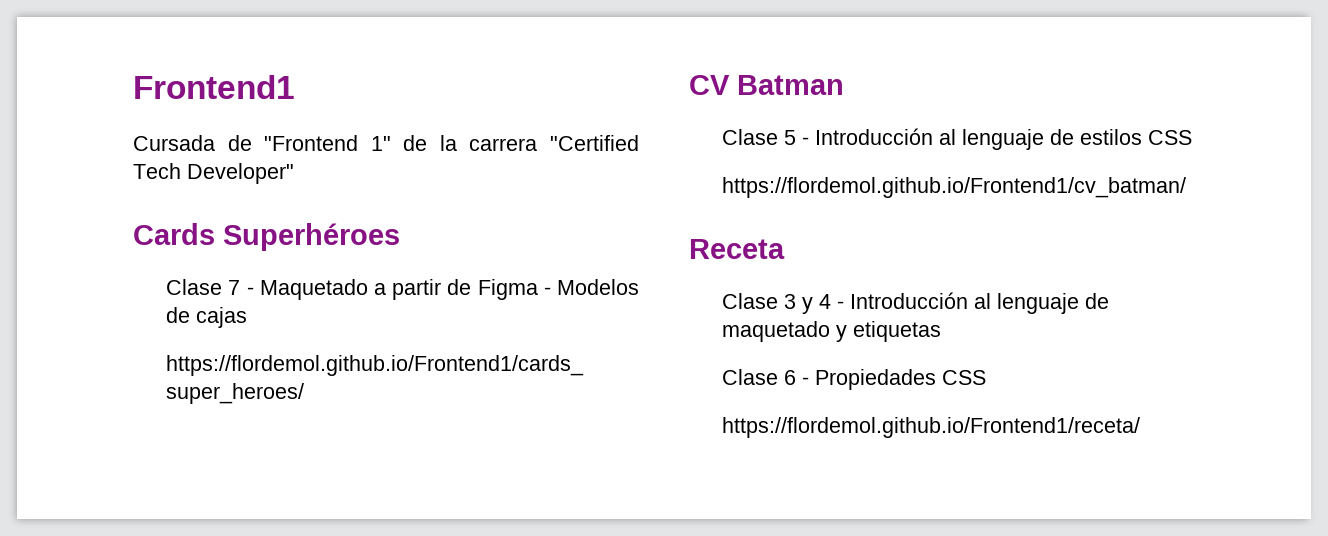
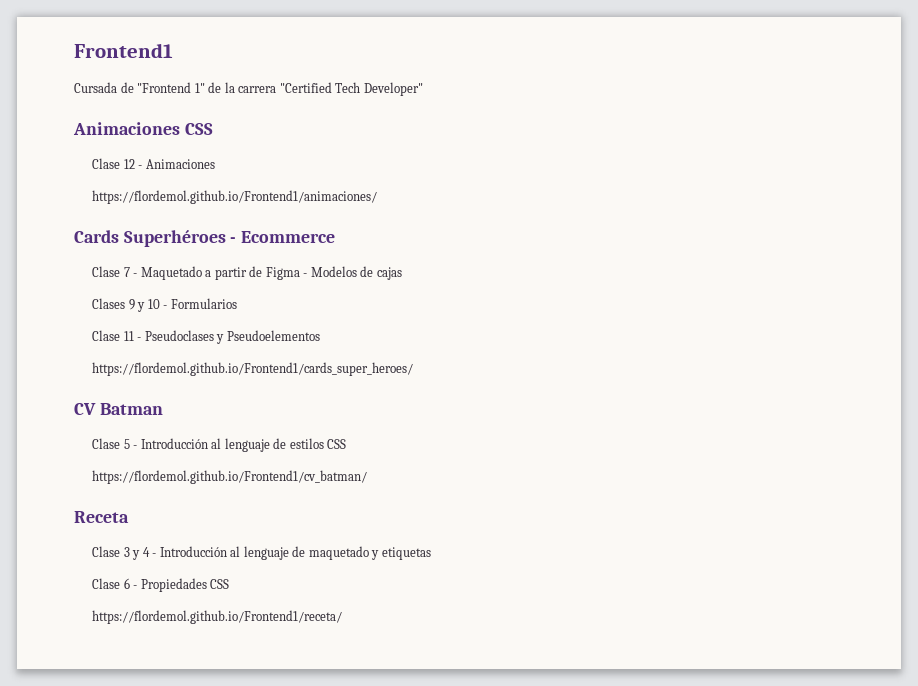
(294, 173) none -> [73,122,213,135] [92,158,215,169] [92,190,378,204] // Animaciones CSS // Clase 12 - Animaciones // https://flordemol.github.io/Frontend1/animaciones/
(400, 237) none -> [230,231,336,243] - Ecommerce
(248, 317) none -> [92,298,237,312] [92,330,320,344] // Clases 9 y 10 - Formularios // Clase 11 - Pseudoclases y Pseudoelementos

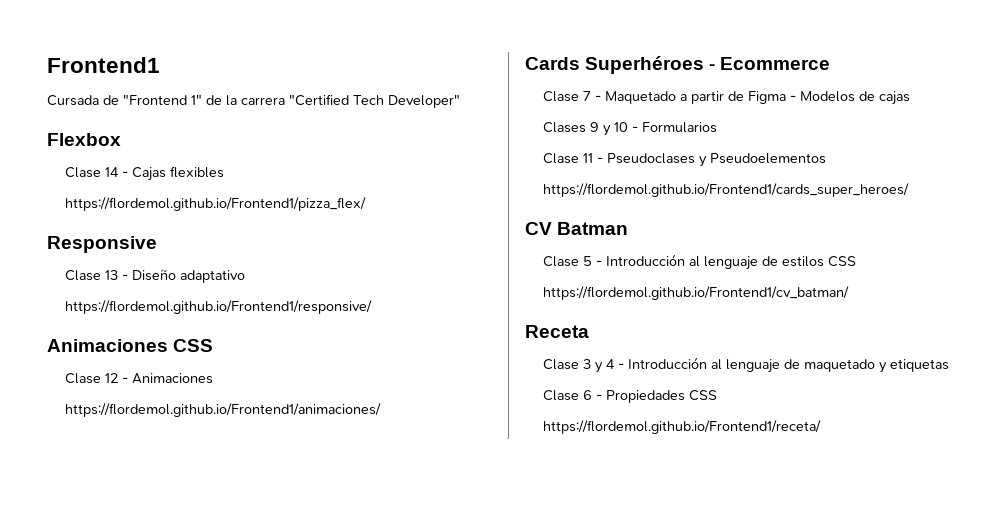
(423, 89) none -> [47,133,121,146] [65,166,225,181] [65,197,367,211] [47,236,157,253] [65,269,246,283] [65,300,373,314] // Flexbox // Clase 14 - Cajas flexibles // https://flordemol.github.io/Frontend1/pizza_flex/ // Responsive // Clase 13 - Diseño adaptativo // https://flordemol.github.io/Frontend1/responsive/

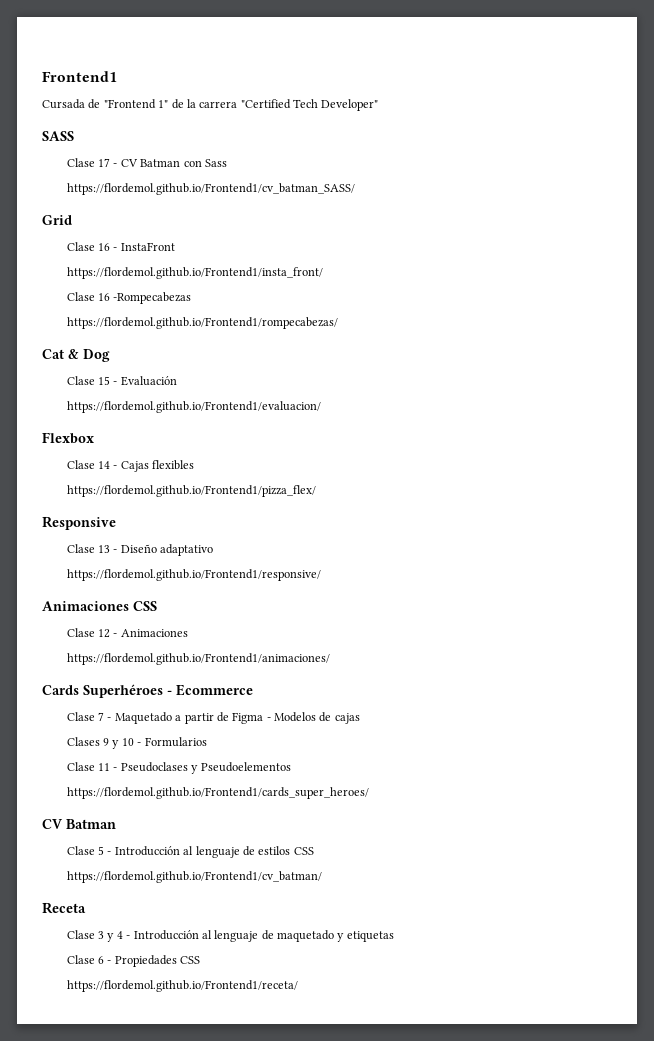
(460, 101) none -> [42,131,74,141] [66,158,227,167] [66,183,355,195] [42,215,72,225] [66,242,175,251] [66,267,323,279] [66,292,192,304] [66,317,338,329] [42,349,110,362] [66,376,177,386] [66,401,321,413] // SASS // Clase 17 - CV Batman con Sass // https://flordemol.github.io/Frontend1/cv_batman_SASS/ // Grid // Clase 16 - InstaFront // https://flordemol.github.io/Frontend1/insta_front/ // Clase 16 -Rompecabezas // https://flordemol.github.io/Frontend1/rompecabezas/ // Cat & Dog // Clase 15 - Evaluación // https://flordemol.github.io/Frontend1/evaluacion/

